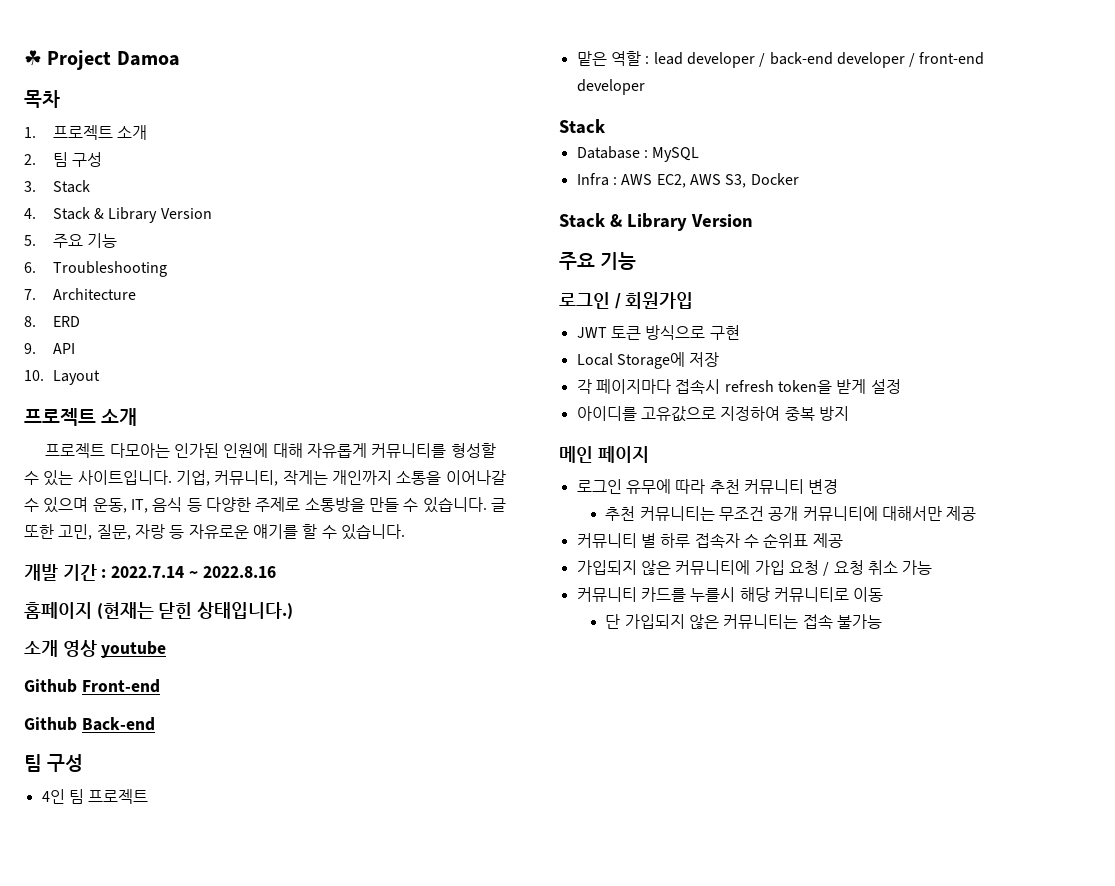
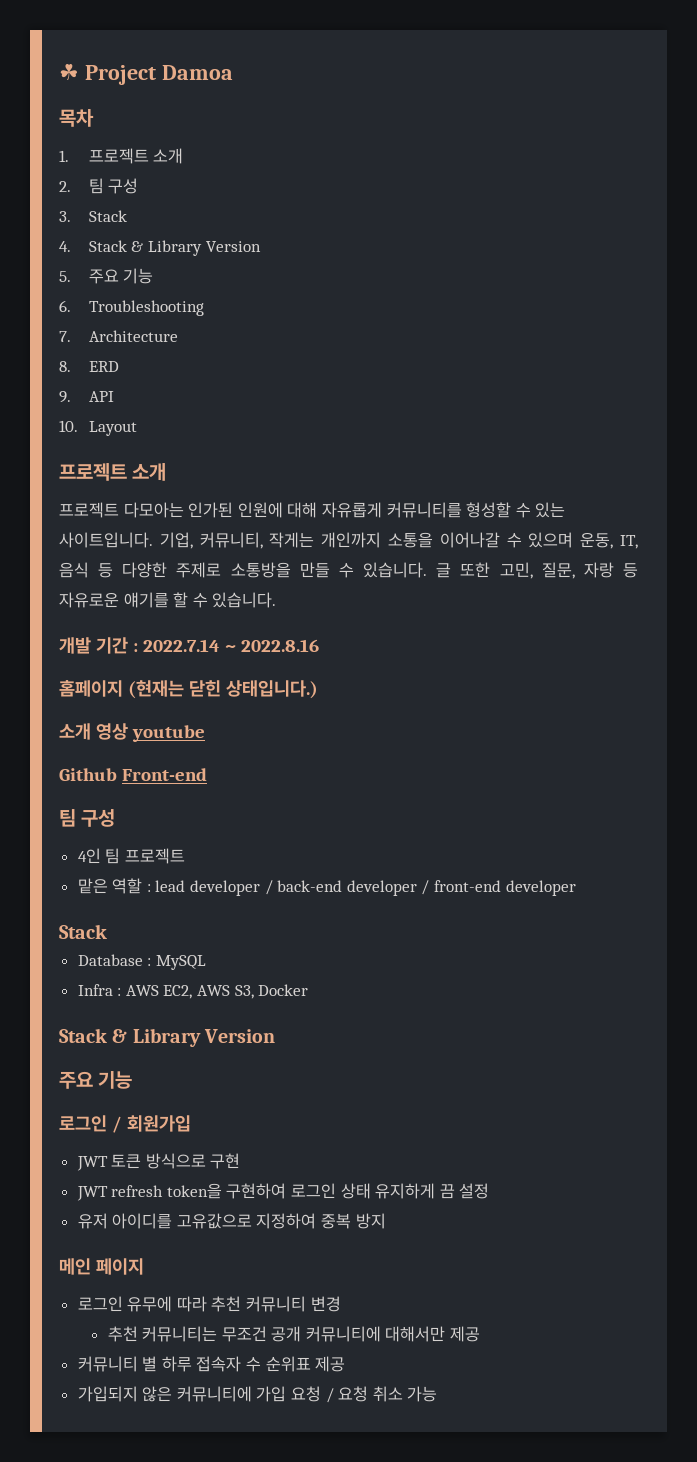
[24,717,155,731] // Github Back-end -> (207, 774) none
[576,352,720,369] [576,379,867,394] Local Storage에 저장 // 각 페이지마다 접속시 refresh token을 받게 -> [76,1183,455,1201] JWT refresh token을 구현하여 로그인 상태 유지하게 끔
(901, 386) none -> [77,1213,108,1229] 유저
[576,587,884,602] [605,614,882,629] // 커뮤니티 카드를 누를시 해당 커뮤니티로 이동 // 단 가입되지 않은 커뮤니티는 접속 불가능 -> (438, 1394) none

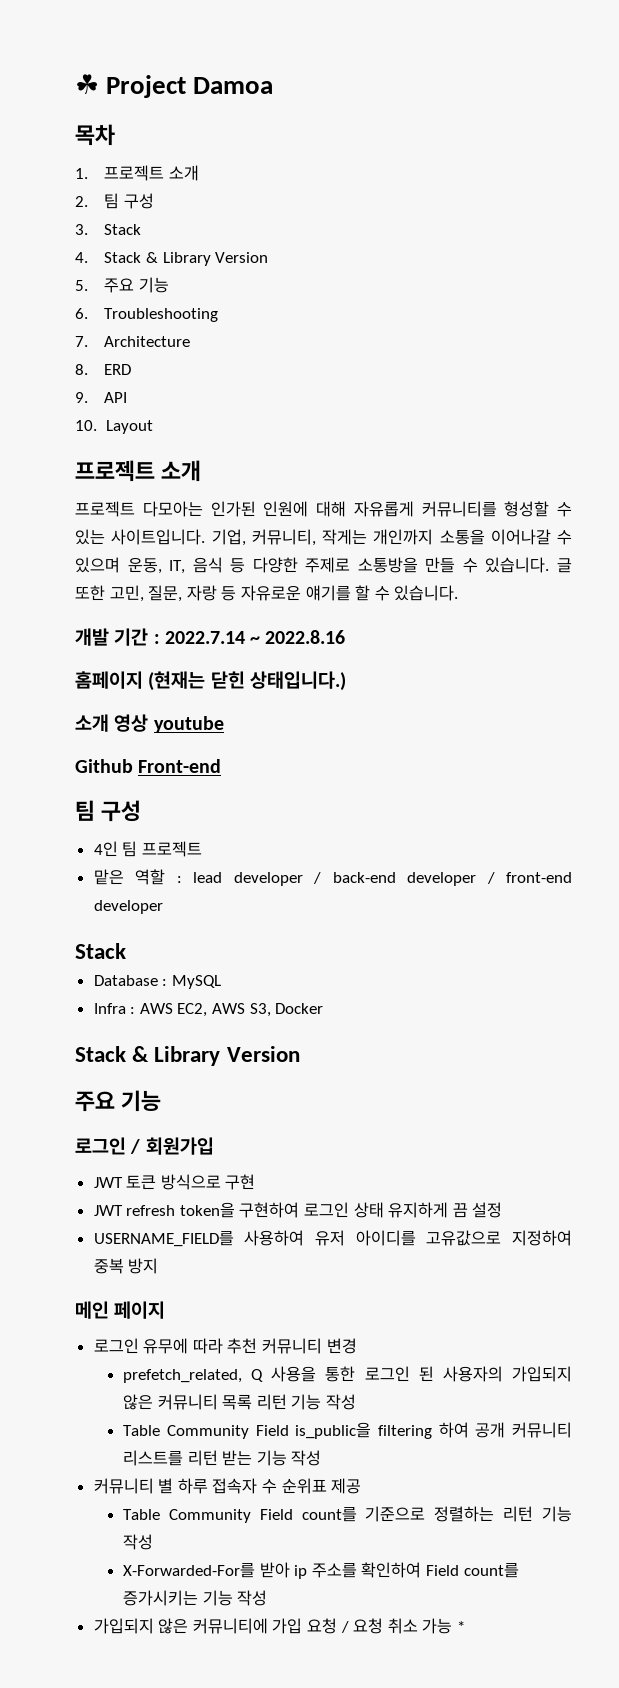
(490, 1191) none -> [93,1230,305,1247] USERNAME_FIELD를 사용하여
[107,1326,481,1342] 추천 커뮤니티는 무조건 공개 커뮤니티에 대해서만 제공 -> [123,1366,572,1383] [123,1394,357,1410] [123,1422,572,1439] [123,1450,322,1466] prefetch_related, Q 사용을 통한 로그인 된 사용자의 가입되지 않은 커뮤니티 목록 리턴 기능 작성 // Table Community Field is_public을 filtering 하여 공개 커뮤니티 리스트를 리턴 받는 기능 작성
(346, 1364) none -> [123,1506,572,1523] [123,1534,154,1550] [123,1562,519,1579] [123,1590,268,1606] // Table Community Field count를 기준으로 정렬하는 리턴 기능 작성 // X-Forwarded-For를 받아 ip 주소를 확인하여 Field count를 증가시키는 기능 작성
(438, 1394) none -> [457,1621,466,1632] *

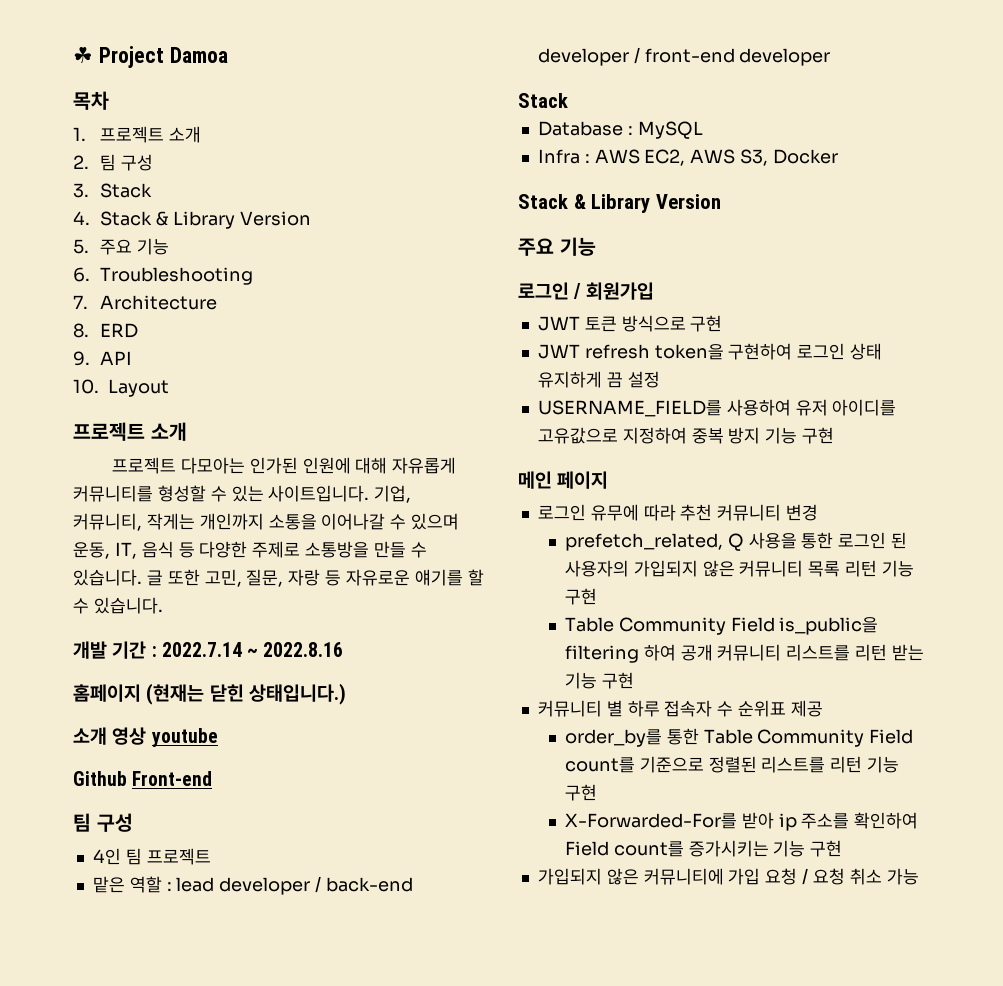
(159, 1266) none -> [765,427,835,444] 기능 구현
[326,1394,357,1410] 작성 -> [564,588,597,605] 구현
[291,1450,322,1466] 작성 -> [601,672,634,689] 구현
(362, 1486) none -> [564,728,699,747] order_by를 통한
[434,1506,572,1522] [123,1534,154,1550] 정렬하는 리턴 기능 작성 -> [708,756,900,773] [564,784,597,801] 정렬된 리스트를 리턴 기능 구현
[237,1590,268,1606] 작성 -> [810,840,843,857] 구현
[457,1621,466,1632] * -> (919, 876) none

